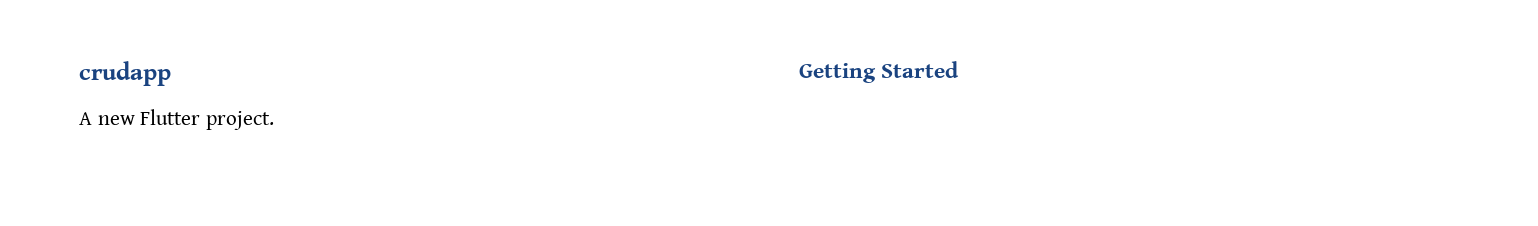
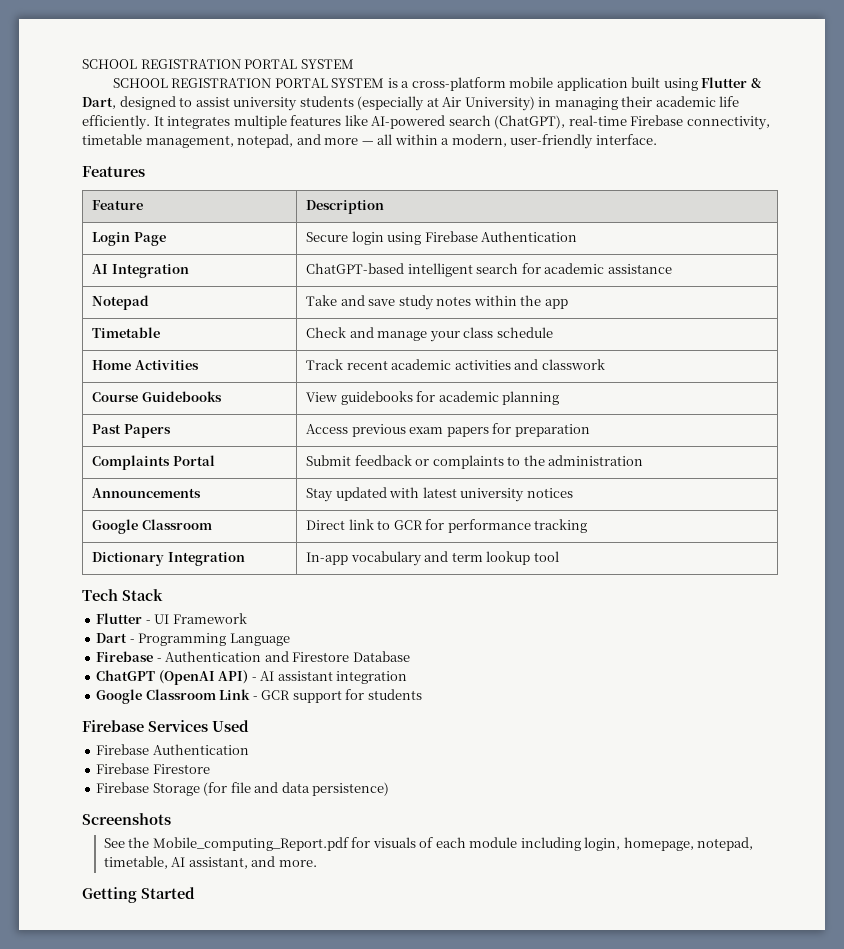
[79,61,171,86] [79,109,275,130] crudapp // A new Flutter project. -> [82,59,354,69] [112,77,761,91] [82,96,740,111] [82,115,770,130] [82,134,657,149] [82,166,145,177] [92,200,144,210] [306,200,385,214] [92,232,166,246] [306,231,578,245] [92,264,189,278] [306,263,672,277] [92,295,150,310] [306,295,568,310] [92,327,161,338] [306,327,553,342] [92,360,199,370] [306,359,605,370] [92,391,222,402] [306,391,560,405] [92,424,171,438] [306,423,590,437] [92,455,215,470] [306,455,644,469] [92,488,202,498] [306,487,573,502] [92,519,212,534] [306,519,588,533] [92,552,245,566] [306,551,559,566] [82,589,163,601] [96,613,247,624] [96,633,290,646] [96,651,410,662] [96,670,408,685] [96,689,422,704] [82,720,249,732] [96,744,249,755] [96,763,210,774] [96,782,390,796] [82,813,171,825] [103,837,754,851] [103,856,317,869] SCHOOL REGISTRATION PORTAL SYSTEM // SCHOOL REGISTRATION PORTAL SYSTEM is a cross-platform mobile application built using Flutter & Dart, designed to assist university students (especially at Air University) in managing their academic life efficiently. It integrates multiple features like AI-powered search (ChatGPT), real-time Firebase connectivity, timetable management, notepad, and more — all within a modern, user-friendly interface. // Features // Feature | Description // Login Page | Secure login using Firebase Authentication // AI Integration | ChatGPT-based intelligent search for academic assistance // Notepad | Take and save study notes within the app // Timetable | Check and manage your class schedule // Home Activities | Track recent academic activities and classwork // Course Guidebooks | View guidebooks for academic planning // Past Papers | Access previous exam papers for preparation // Complaints Portal | Submit feedback or complaints to the administration // Announcements | Stay updated with latest university notices // Google Classroom | Direct link to GCR for performance tracking // Dictionary Integration | In-app vocabulary and term lookup tool // Tech Stack // Flutter - UI Framework // Dart - Programming Language // Firebase - Authentication and Firestore Database // ChatGPT (OpenAI API) - AI assistant integration // Google Classroom Link - GCR support for students // Firebase Services Used // Firebase Authentication // Firebase Firestore // Firebase Storage (for file and data persistence) // Screenshots // See the Mobile_computing_Report.pdf for visuals of each module including login, homepage, notepad, timetable, AI assistant, and more.

